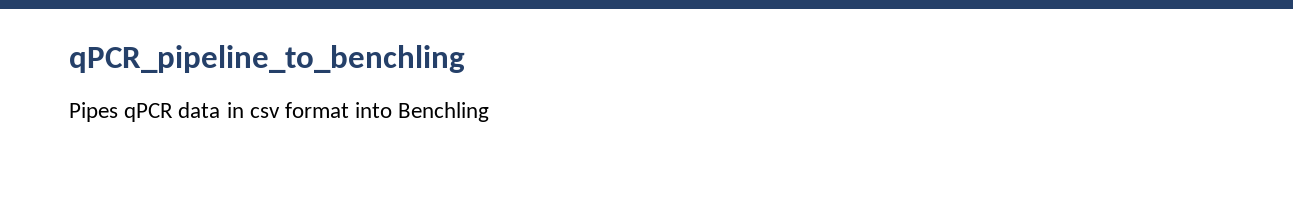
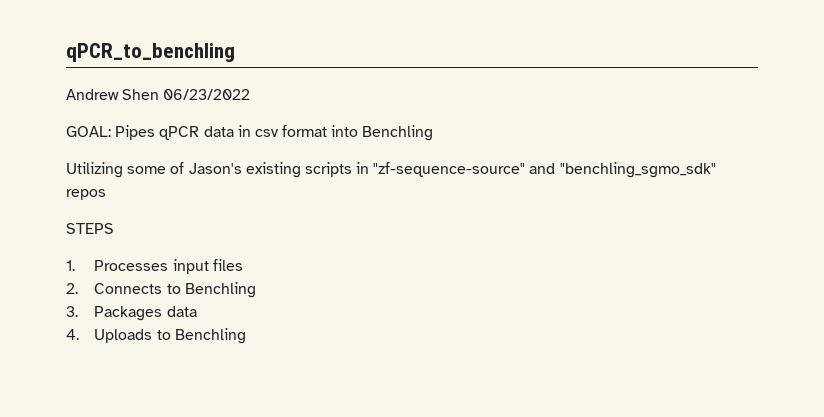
[69,45,465,73] qPCR_pipeline_to_benchling // -> [66,43,235,62] [66,89,251,100] [66,126,111,137] qPCR_to_benchling // Andrew Shen 06/23/2022 // GOAL:
(490, 112) none -> [66,162,716,178] [66,189,106,200] [66,223,114,234] [66,259,243,274] [66,282,256,298] [66,306,197,321] [66,328,246,344] // Utilizing some of Jason's existing scripts in "zf-sequence-source" and "benchling_sgmo_sdk" repos // STEPS // 1. Processes input files // 2. Connects to Benchling // 3. Packages data // 4. Uploads to Benchling

